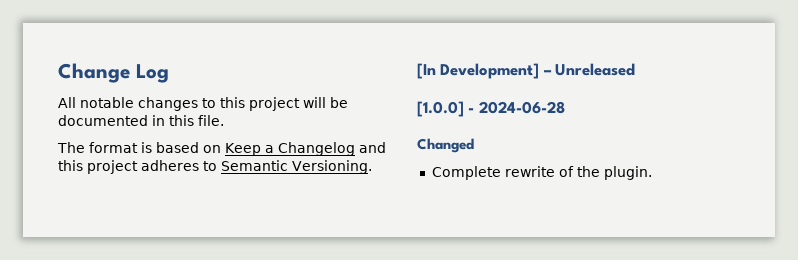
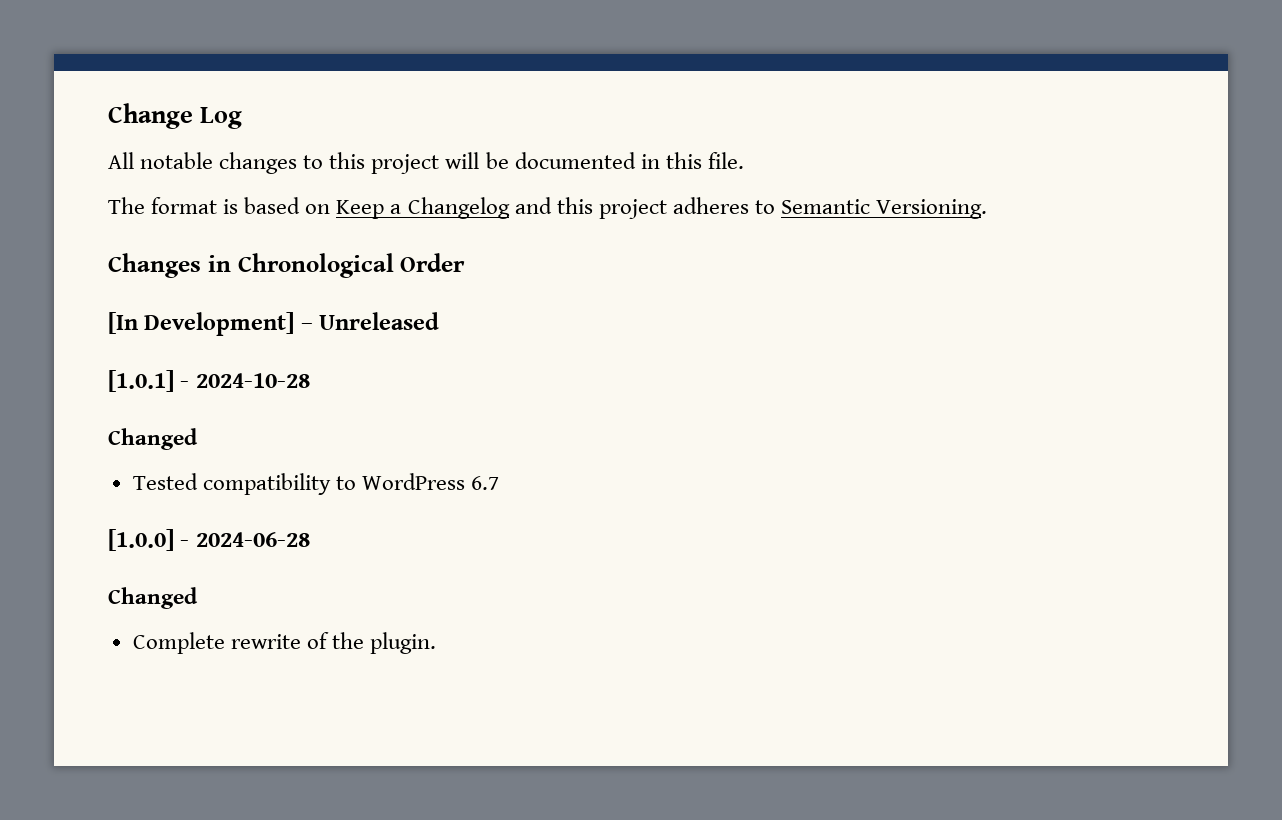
(372, 167) none -> [108,253,466,278] // Changes in Chronological Order
(636, 69) none -> [108,370,310,392] [108,428,198,450] [132,473,500,495] // [1.0.1] - 2024-10-28 // Changed // Tested compatibility to WordPress 6.7

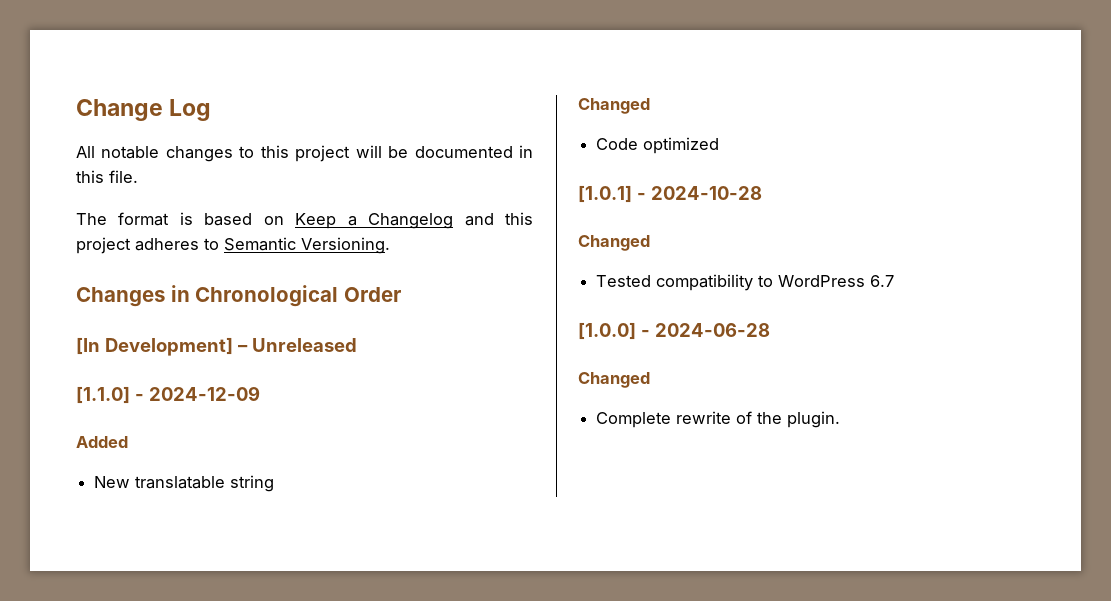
(440, 321) none -> [76,386,260,404] [76,436,128,448] [94,475,275,492] [578,98,650,114] [596,137,720,154] // [1.1.0] - 2024-12-09 // Added // New translatable string // Changed // Code optimized

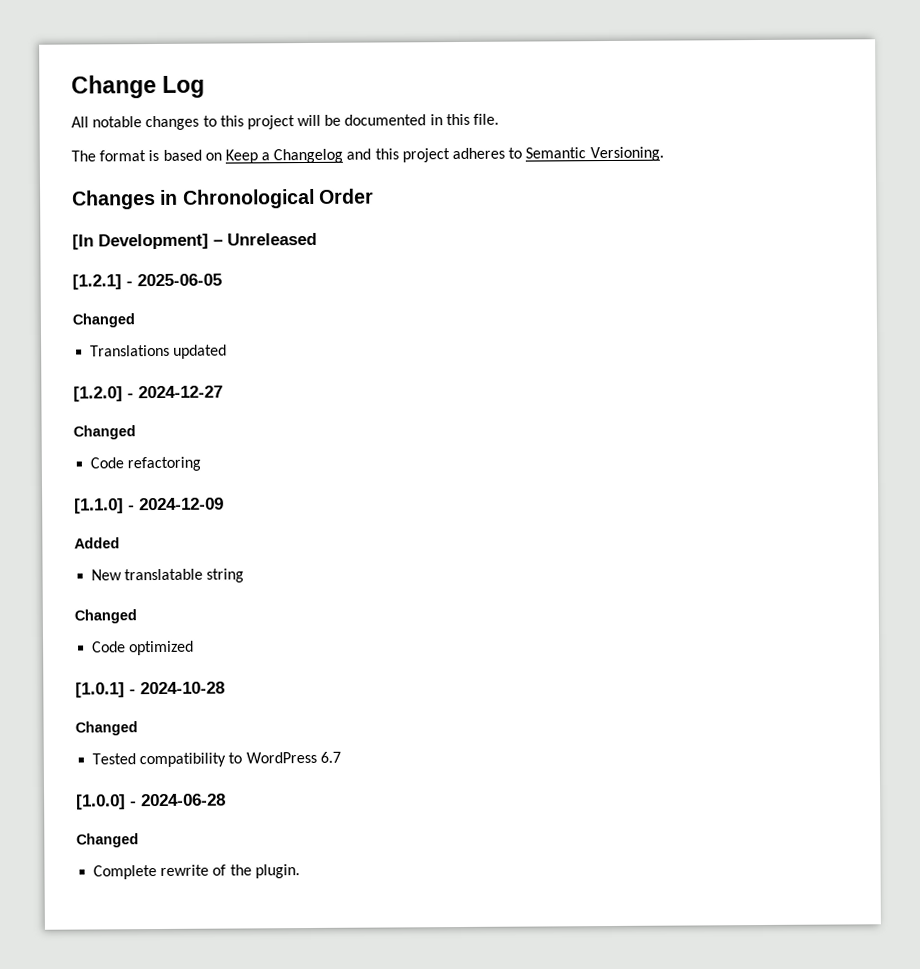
(357, 345) none -> [72,273,222,290] [72,313,135,328] [90,344,228,359] [73,385,223,402] [73,425,136,440] [90,456,202,472] // [1.2.1] - 2025-06-05 // Changed // Translations updated // [1.2.0] - 2024-12-27 // Changed // Code refactoring

